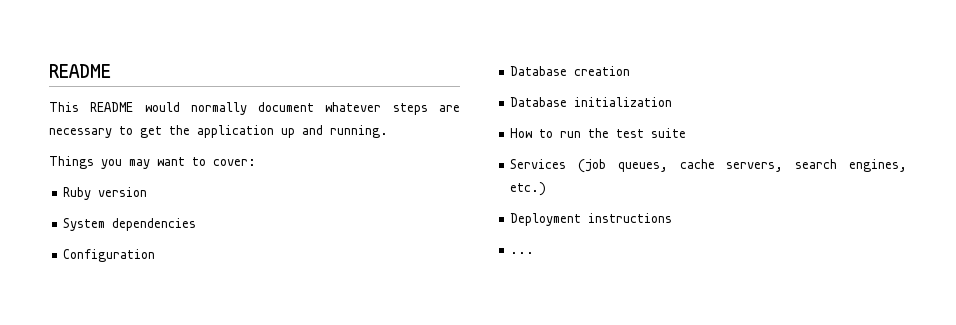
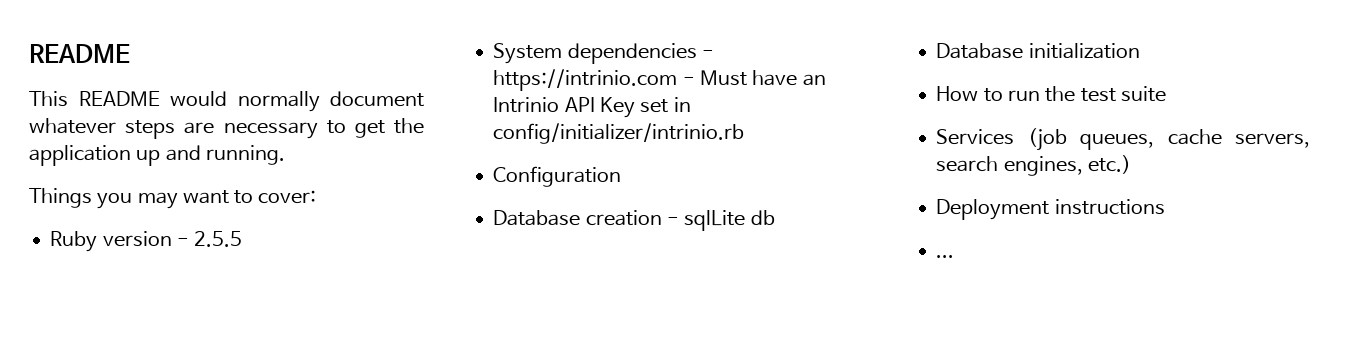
(148, 192) none -> [176,231,243,247] - 2.5.5
(197, 224) none -> [701,50,714,58] [493,69,826,91] [493,97,691,118] [493,123,745,144] - https://intrinio.com - Must have an Intrinio API Key set in config/initializer/intrinio.rb
(631, 71) none -> [666,210,775,231] - sqlLite db

